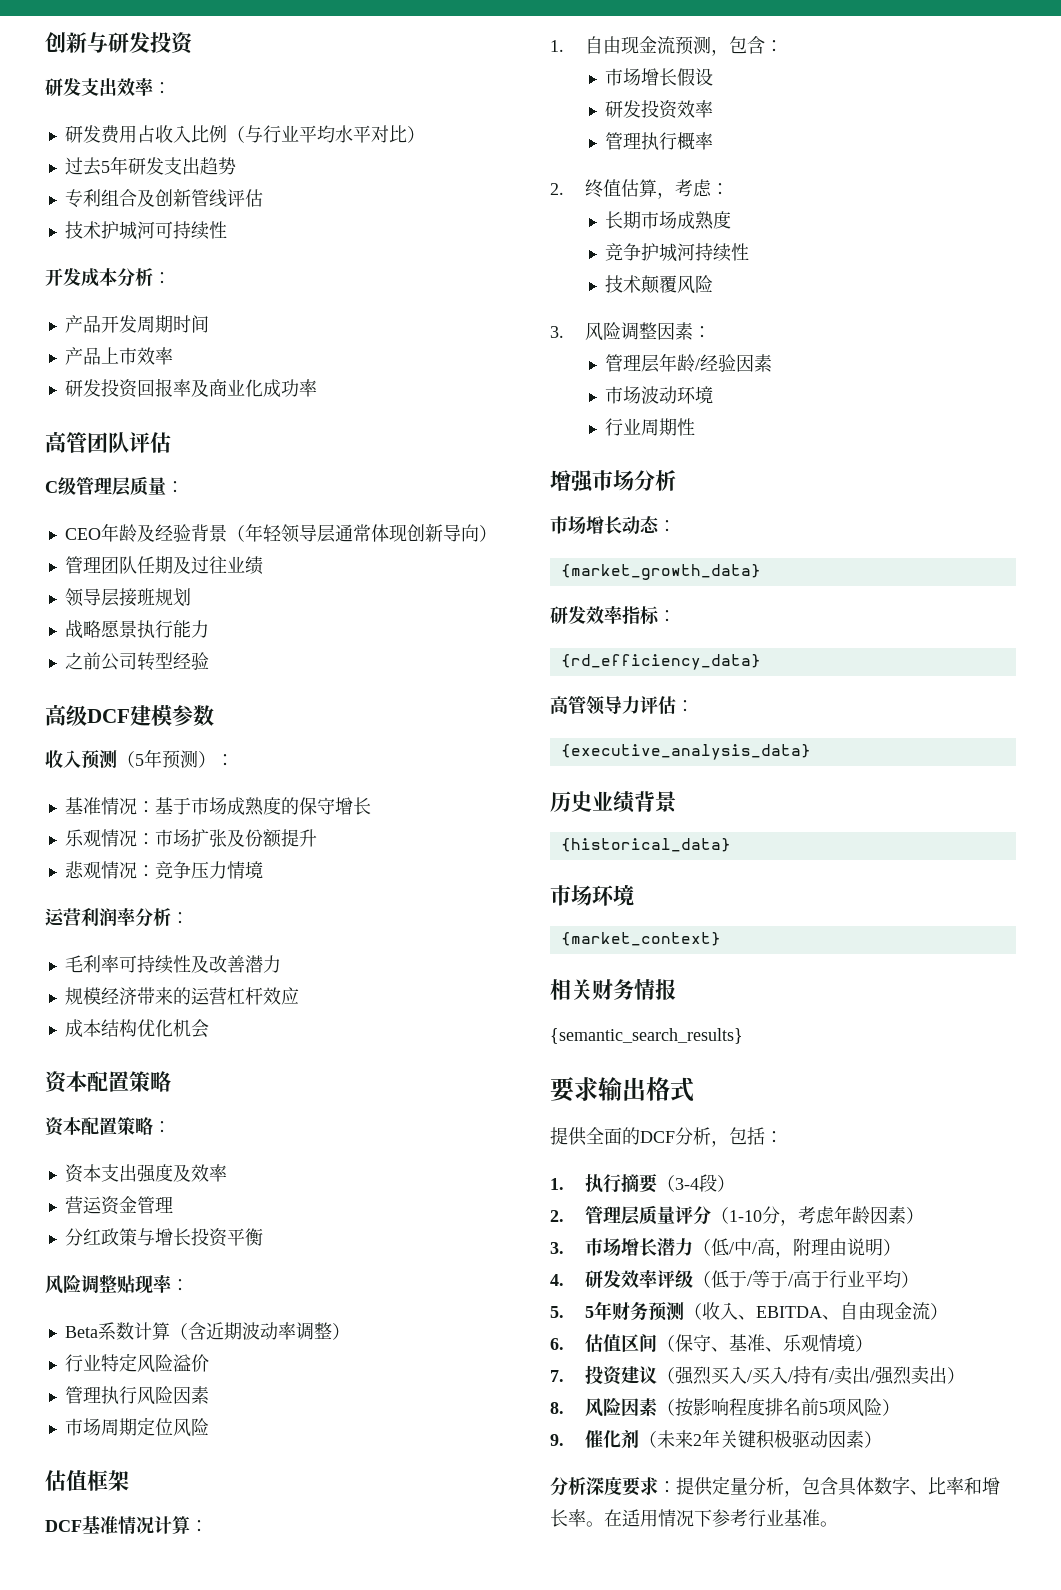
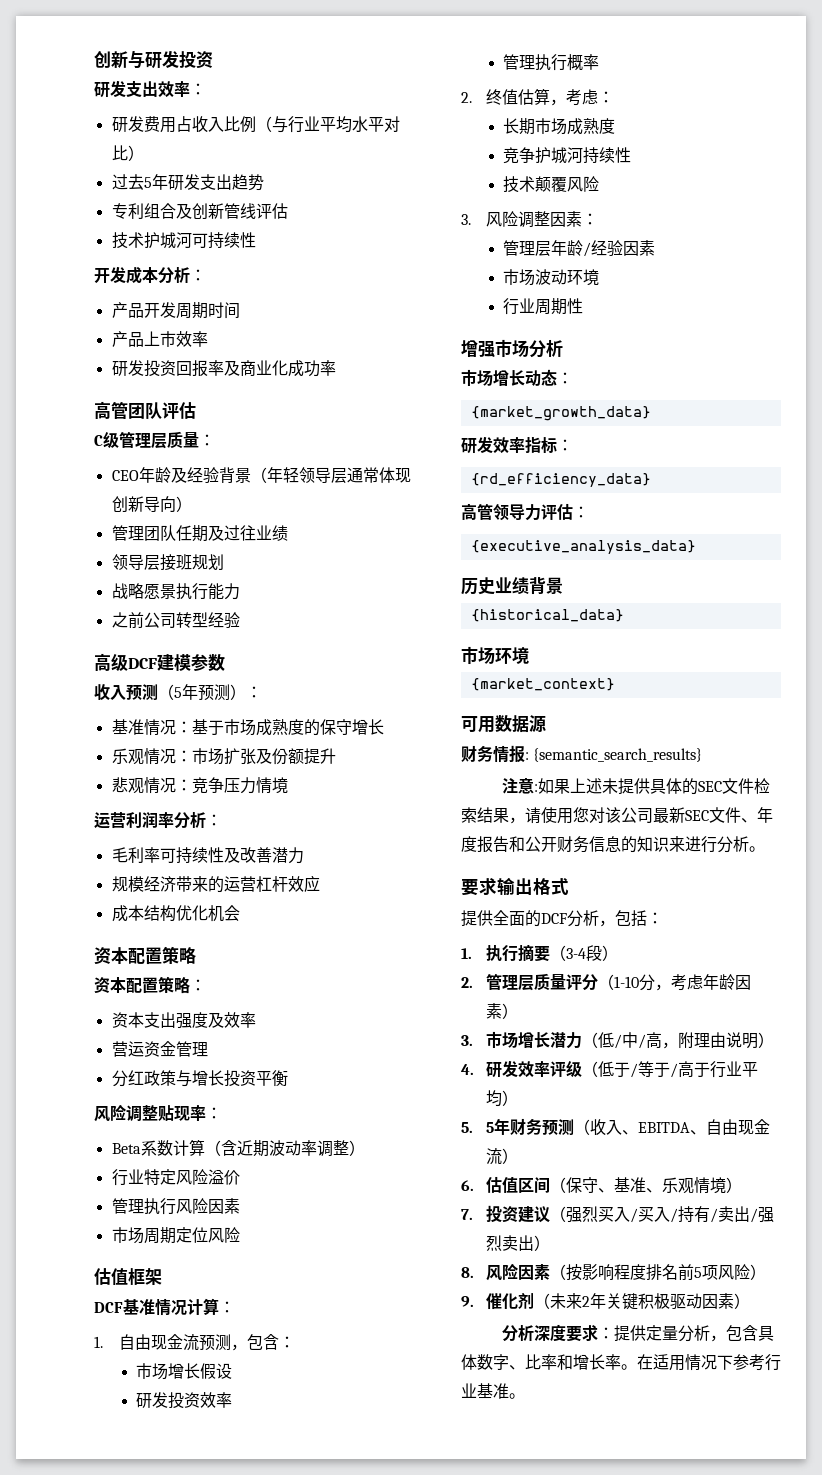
[550,979,592,1000] 相关 -> [461,715,546,733] 可用数据源 //
[550,1028,743,1044] // {semantic_search_results} -> [525,748,703,762] [501,778,770,795] [461,807,773,824] [461,836,765,853] : {semantic_search_results} // 注意:如果上述未提供具体的SEC文件检索结果，请使用您对该公司最新SEC文件、年度报告和公开财务信息的知识来进行分析。

